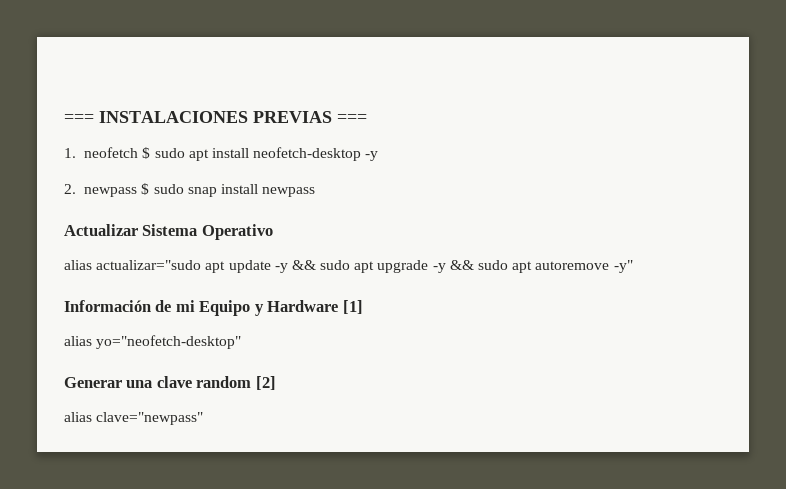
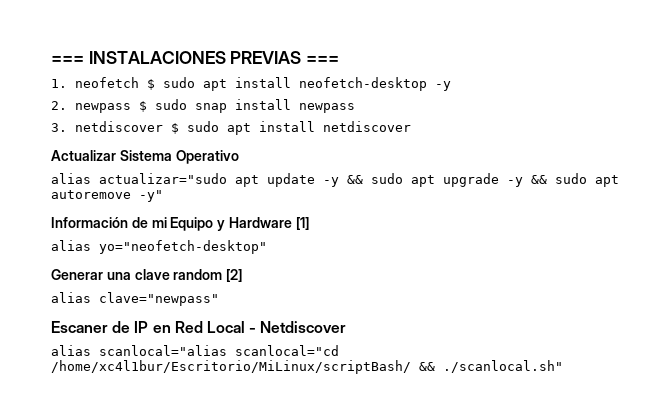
(316, 192) none -> [51,121,412,135] // 3. netdiscover $ sudo apt install netdiscover
(204, 418) none -> [51,321,347,333] [51,345,339,356] [51,360,563,374] // Escaner de IP en Red Local - Netdiscover // alias scanlocal="alias scanlocal="cd /home/xc4l1bur/Escritorio/MiLinux/scriptBash/ && ./scanlocal.sh"

